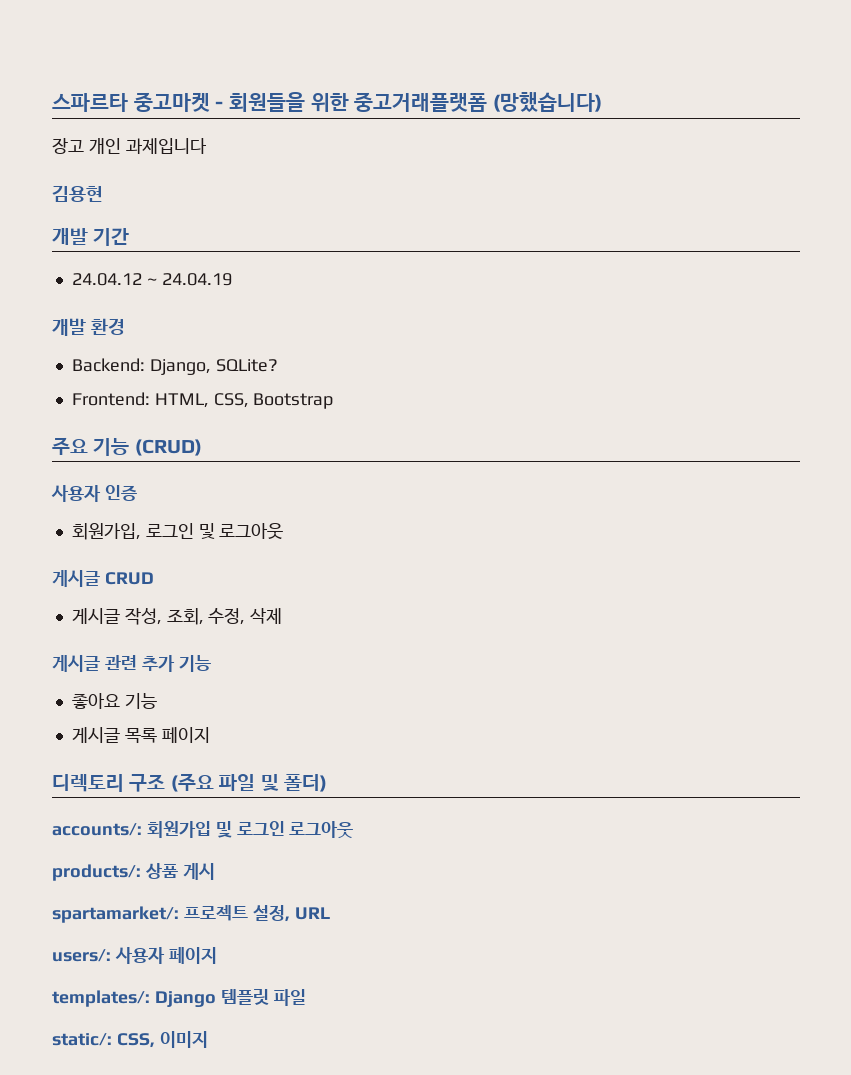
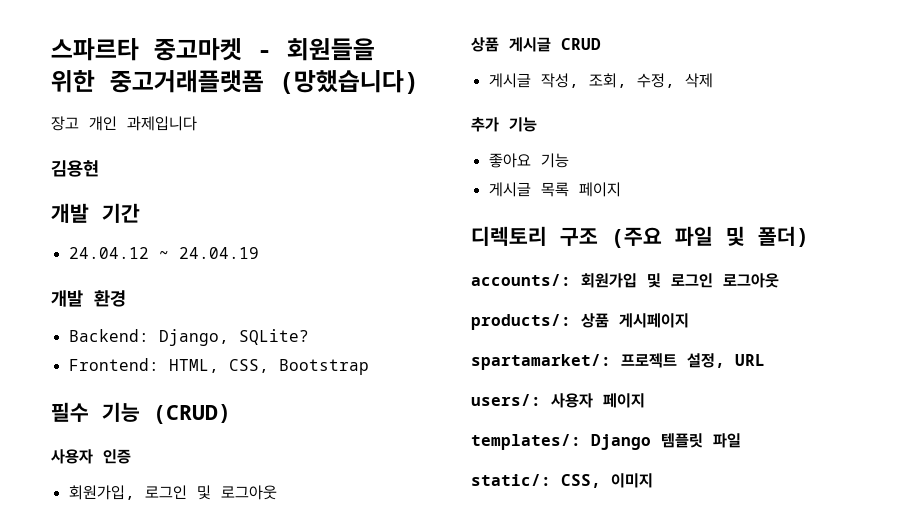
[52,437,88,455] 주요 -> [51,402,89,422] 필수
(284, 531) none -> [471,37,499,52] 상품
[52,655,137,672] 게시글 관련 -> (713, 80) none
[182,863,215,880] 게시 -> [619,313,689,328] 게시페이지

